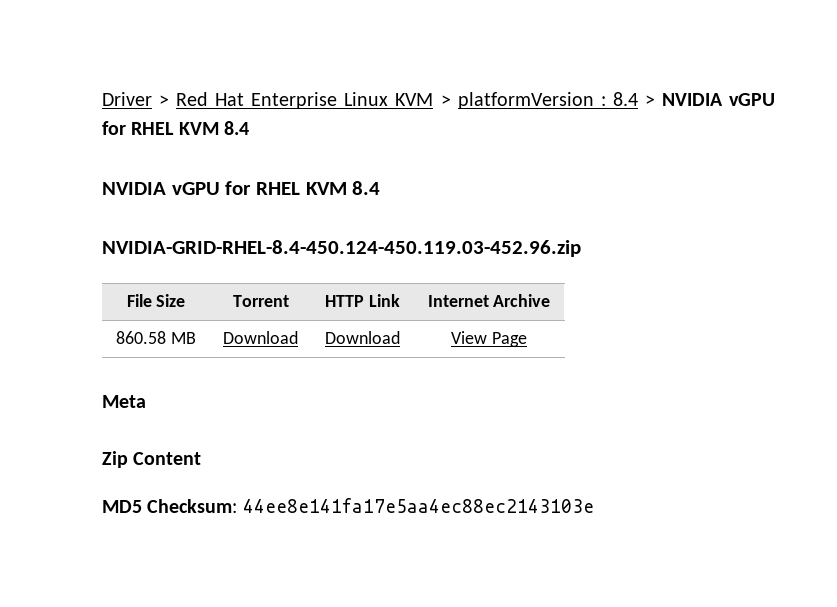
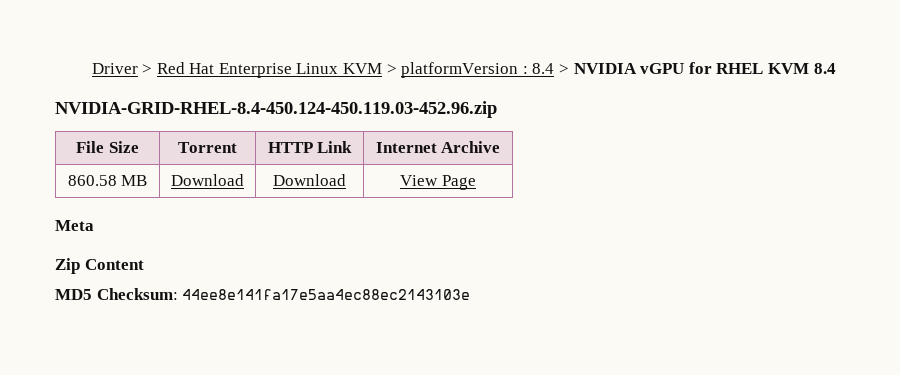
[102,181,381,195] // NVIDIA vGPU for RHEL KVM 8.4 -> (836, 68) none

